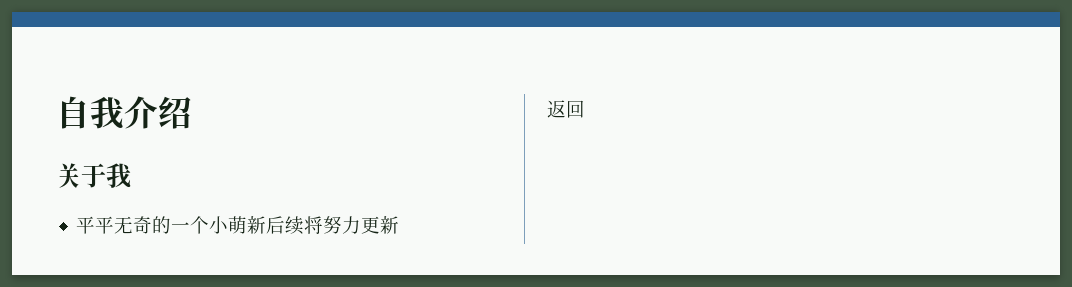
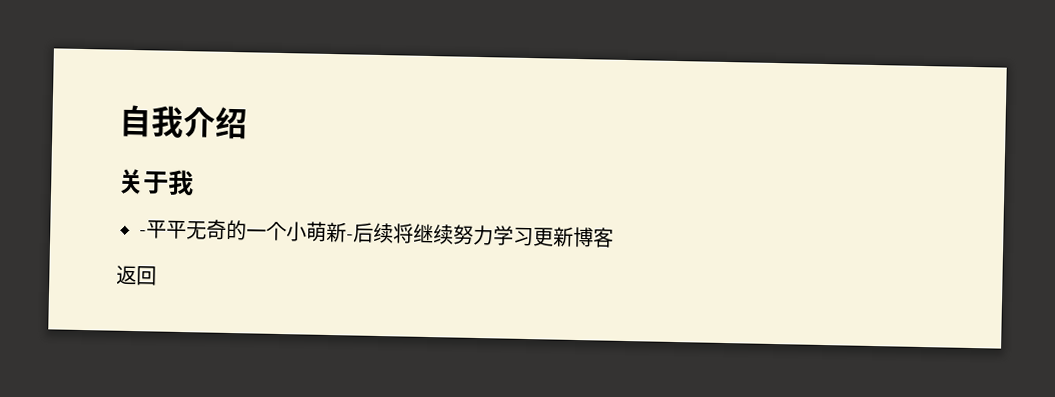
(131, 175) none -> [139,230,147,237] -
[266,216,362,235] 后续将努力 -> [346,222,534,247] -后续将继续努力学习
(400, 225) none -> [573,226,614,248] 博客

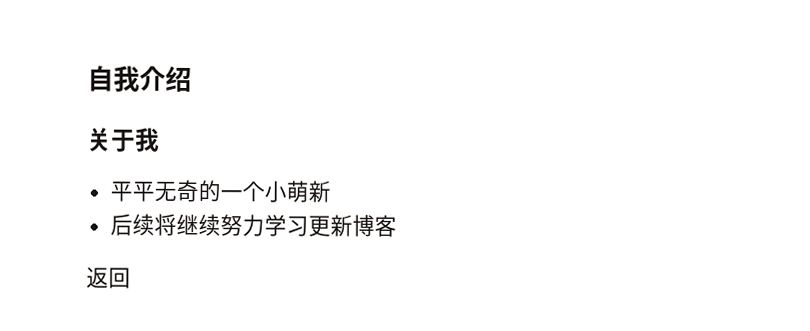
[139,230,147,237] - -> (160, 139) none
[346,234,354,241] - -> (331, 191) //

